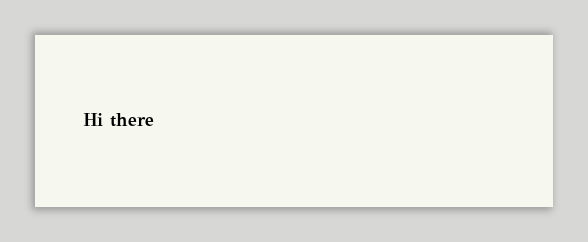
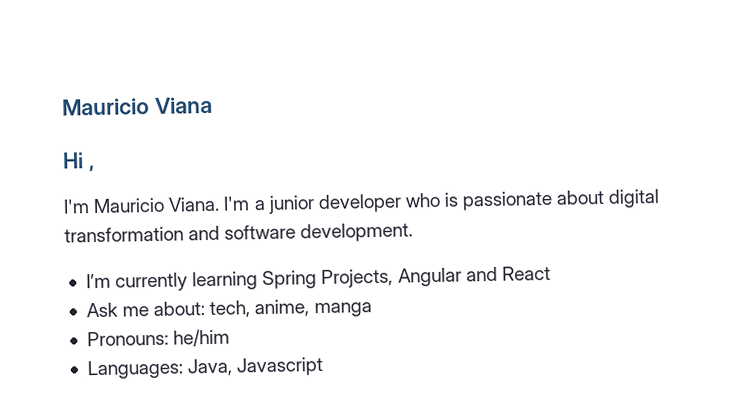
[83,113,154,127] Hi there -> [62,96,213,116] [62,152,95,172] [63,188,661,214] [64,222,414,243] [85,265,551,292] [85,299,372,318] [86,328,231,347] [86,356,324,380] Mauricio Viana // Hi , // I'm Mauricio Viana. I'm a junior developer who is passionate about digital transformation and software development. // I’m currently learning Spring Projects, Angular and React // Ask me about: tech, anime, manga // Pronouns: he/him // Languages: Java, Javascript

